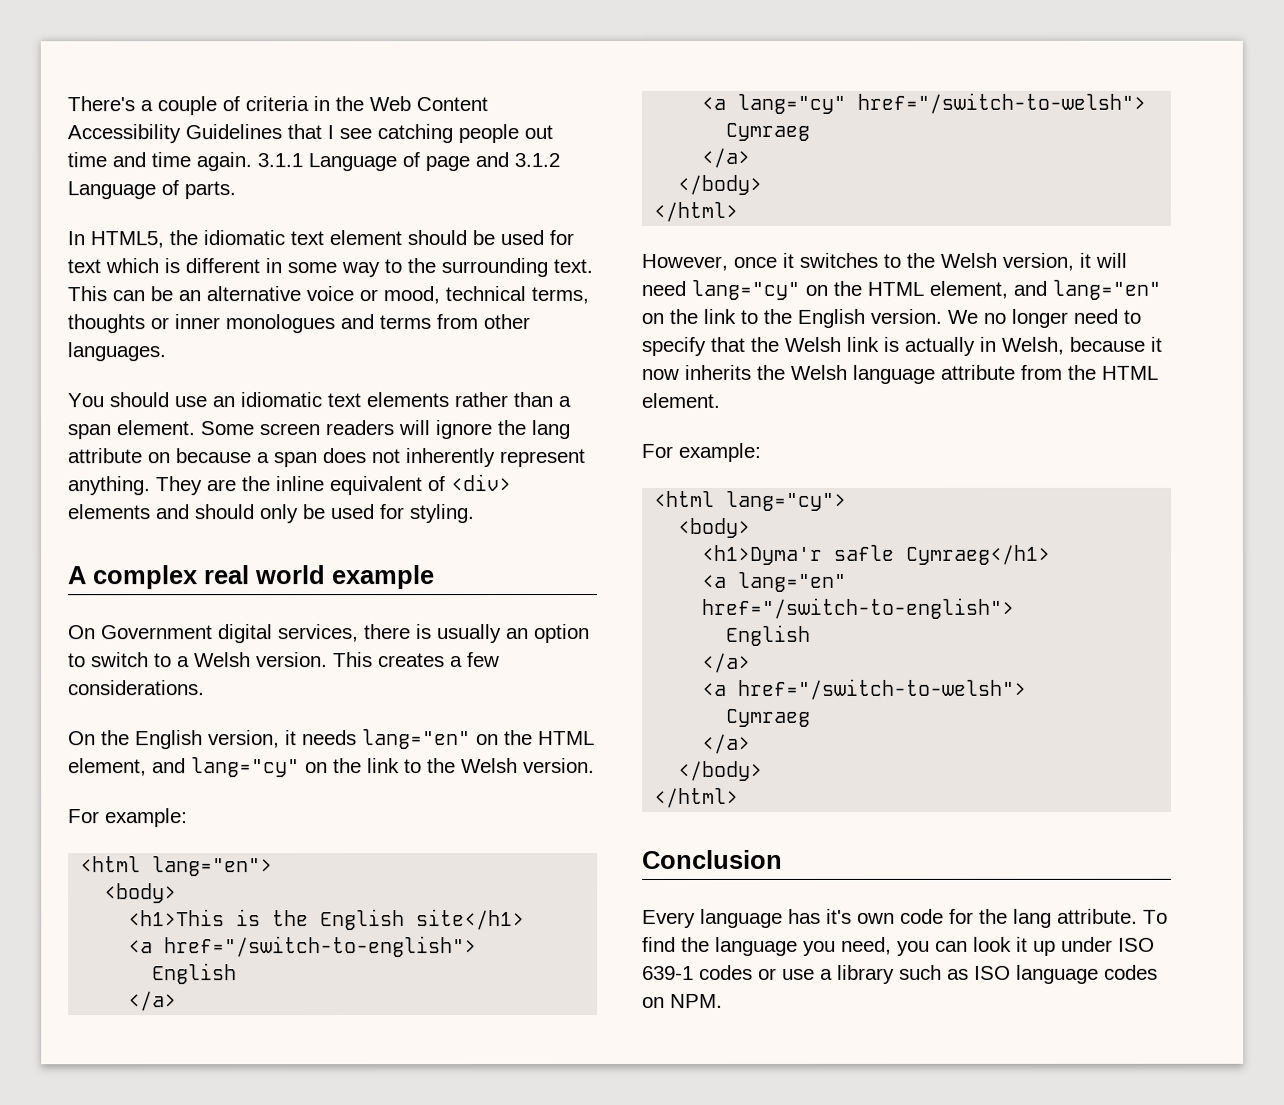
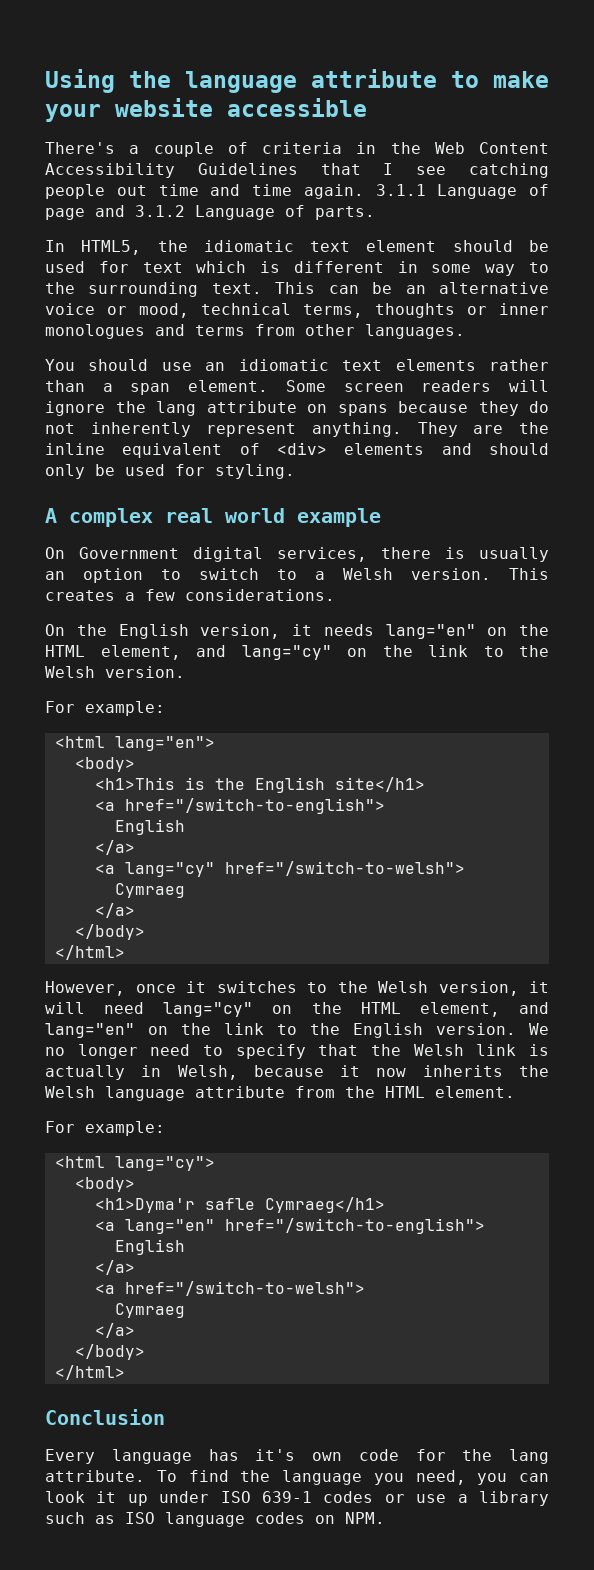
(67, 104) none -> [45,69,549,93] [45,98,367,122] Using the language attribute to make your website accessible //
[175,448,366,468] because a span does -> [337,401,549,416] spans because they do

